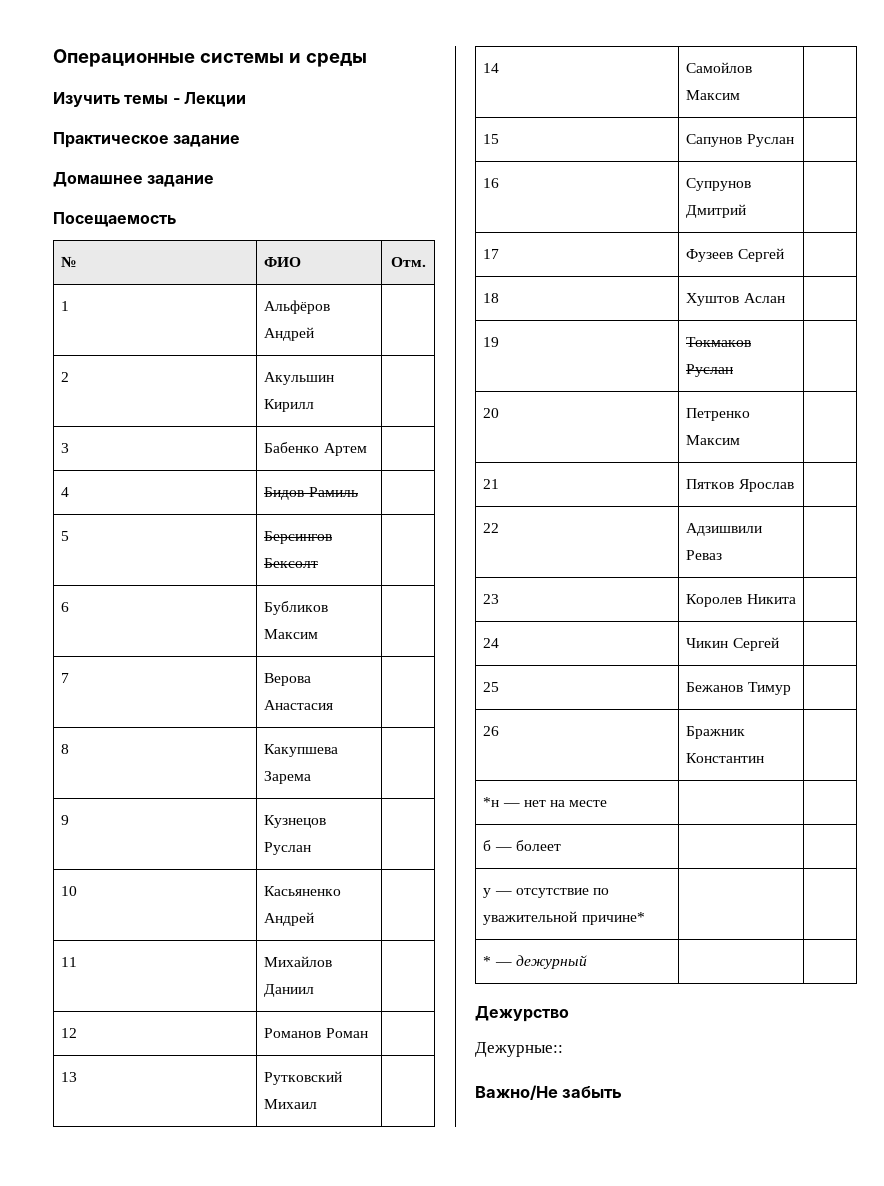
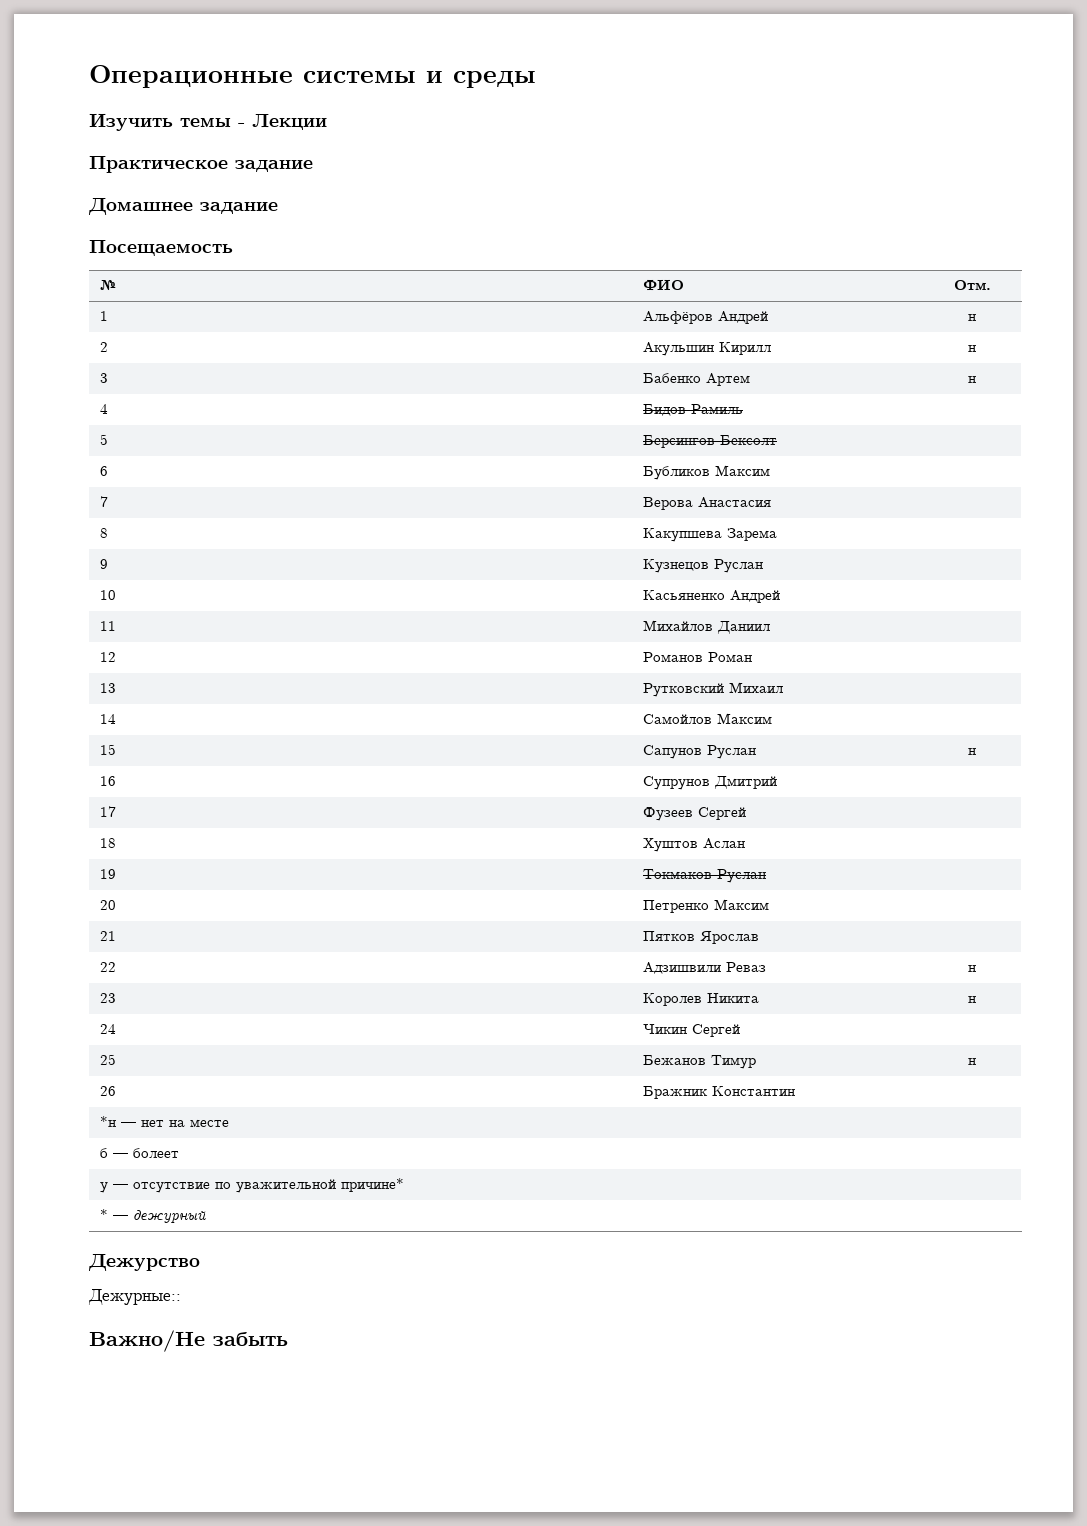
(315, 334) none -> [968,314,976,321] н
(315, 405) none -> [968,345,976,352] н
(367, 449) none -> [968,376,976,383] н
(794, 140) none -> [968,748,976,755] н
(723, 555) none -> [968,965,976,972] н
(796, 599) none -> [968,996,976,1003] н
(791, 688) none -> [968,1058,976,1065] н

